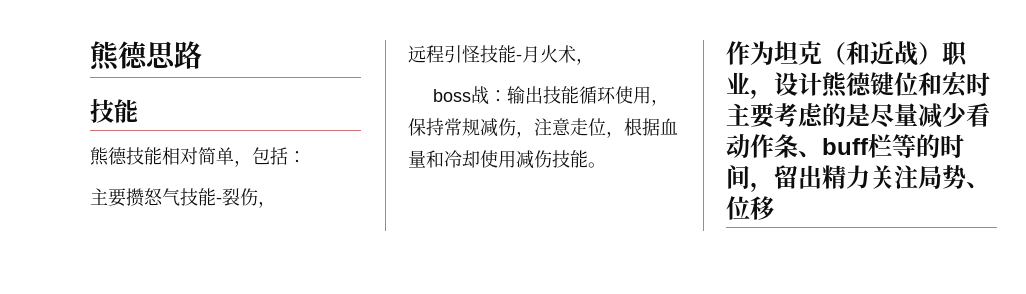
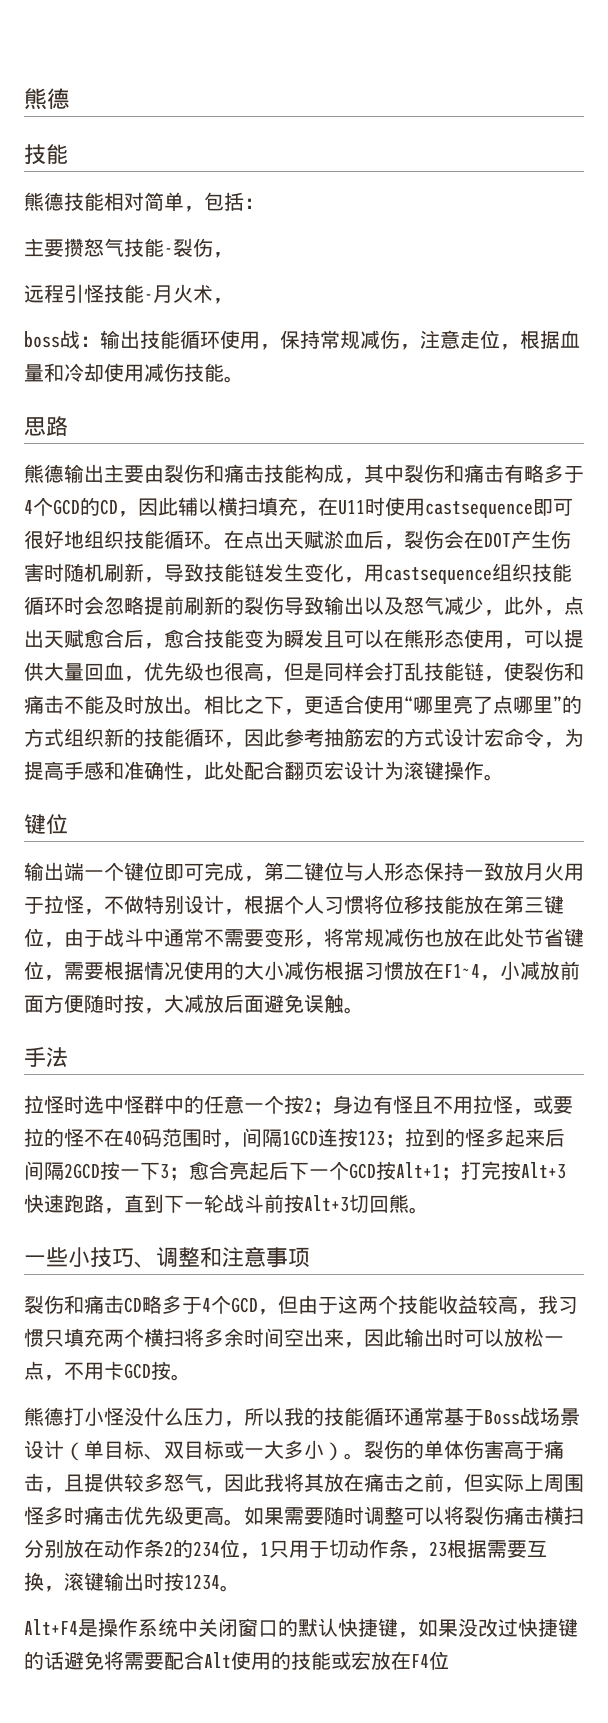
[90,41,202,71] 熊德思路 -> [24,88,70,110] 熊德
[726,41,968,67] [726,72,990,99] [726,103,990,128] [726,134,964,158] [726,165,990,192] [726,196,774,220] 作为坦克（和近战）职业，设计熊德键位和宏时主要考虑的是尽量减少看动作条、buff栏等的时间，留出精力关注局势、位移 -> [24,416,68,436] [24,464,584,484] [24,497,573,518] [24,530,571,550] [24,563,572,584] [24,596,584,616] [24,629,584,649] [24,662,584,682] [24,695,582,715] [24,728,584,748] [24,761,504,781] [24,814,68,834] [24,862,584,882] [24,895,564,915] [24,928,584,948] [24,961,580,981] [24,994,364,1014] [24,1047,68,1067] [24,1095,573,1115] [24,1128,565,1148] [24,1161,566,1181] [24,1194,429,1214] [24,1246,310,1268] [24,1295,578,1315] [24,1328,564,1348] [24,1361,191,1381] [24,1407,580,1427] [24,1440,564,1461] [24,1473,584,1493] [24,1506,584,1526] [24,1539,547,1559] [24,1572,240,1592] [24,1618,578,1638] [24,1651,449,1670] 思路 // 熊德输出主要由裂伤和痛击技能构成，其中裂伤和痛击有略多于4个GCD的CD，因此辅以横扫填充，在U11时使用castsequence即可很好地组织技能循环。在点出天赋淤血后，裂伤会在DOT产生伤害时随机刷新，导致技能链发生变化，用castsequence组织技能循环时会忽略提前刷新的裂伤导致输出以及怒气减少，此外，点出天赋愈合后，愈合技能变为瞬发且可以在熊形态使用，可以提供大量回血，优先级也很高，但是同样会打乱技能链，使裂伤和痛击不能及时放出。相比之下，更适合使用“哪里亮了点哪里”的方式组织新的技能循环，因此参考抽筋宏的方式设计宏命令，为提高手感和准确性，此处配合翻页宏设计为滚键操作。 // 键位 // 输出端一个键位即可完成，第二键位与人形态保持一致放月火用于拉怪，不做特别设计，根据个人习惯将位移技能放在第三键位，由于战斗中通常不需要变形，将常规减伤也放在此处节省键位，需要根据情况使用的大小减伤根据习惯放在F1~4，小减放前面方便随时按，大减放后面避免误触。 // 手法 // 拉怪时选中怪群中的任意一个按2；身边有怪且不用拉怪，或要拉的怪不在40码范围时，间隔1GCD连按123；拉到的怪多起来后间隔2GCD按一下3；愈合亮起后下一个GCD按Alt+1；打完按Alt+3快速跑路，直到下一轮战斗前按Alt+3切回熊。 // 一些小技巧、调整和注意事项 // 裂伤和痛击CD略多于4个GCD，但由于这两个技能收益较高，我习惯只填充两个横扫将多余时间空出来，因此输出时可以放松一点，不用卡GCD按。 // 熊德打小怪没什么压力，所以我的技能循环通常基于Boss战场景设计（单目标、双目标或一大多小）。裂伤的单体伤害高于痛击，且提供较多怒气，因此我将其放在痛击之前，但实际上周围怪多时痛击优先级更高。如果需要随时调整可以将裂伤痛击横扫分别放在动作条2的234位，1只用于切动作条，23根据需要互换，滚键输出时按1234。 // Alt+F4是操作系统中关闭窗口的默认快捷键，如果没改过快捷键的话避免将需要配合Alt使用的技能或宏放在F4位

